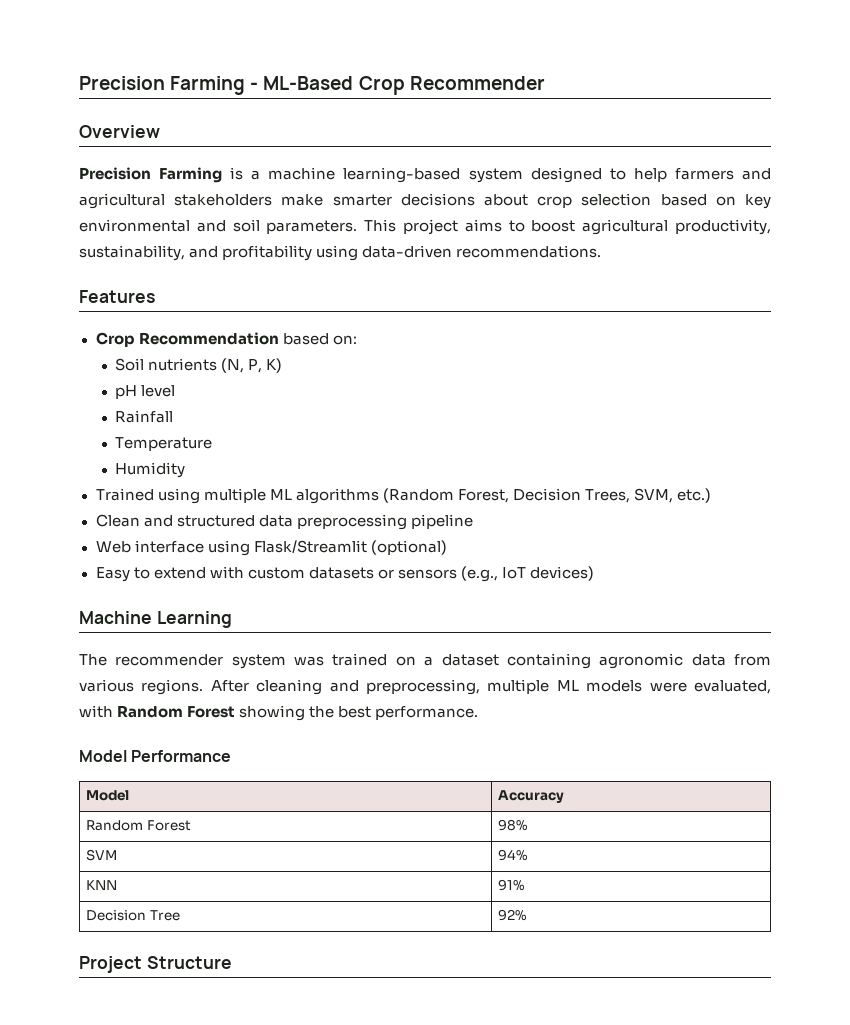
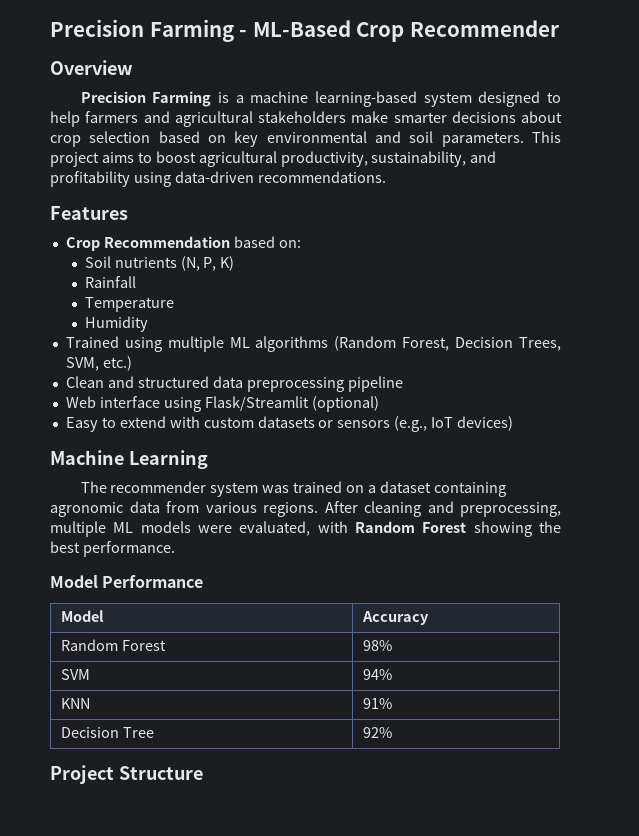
[115,385,176,399] // pH level -> (235, 263) none

